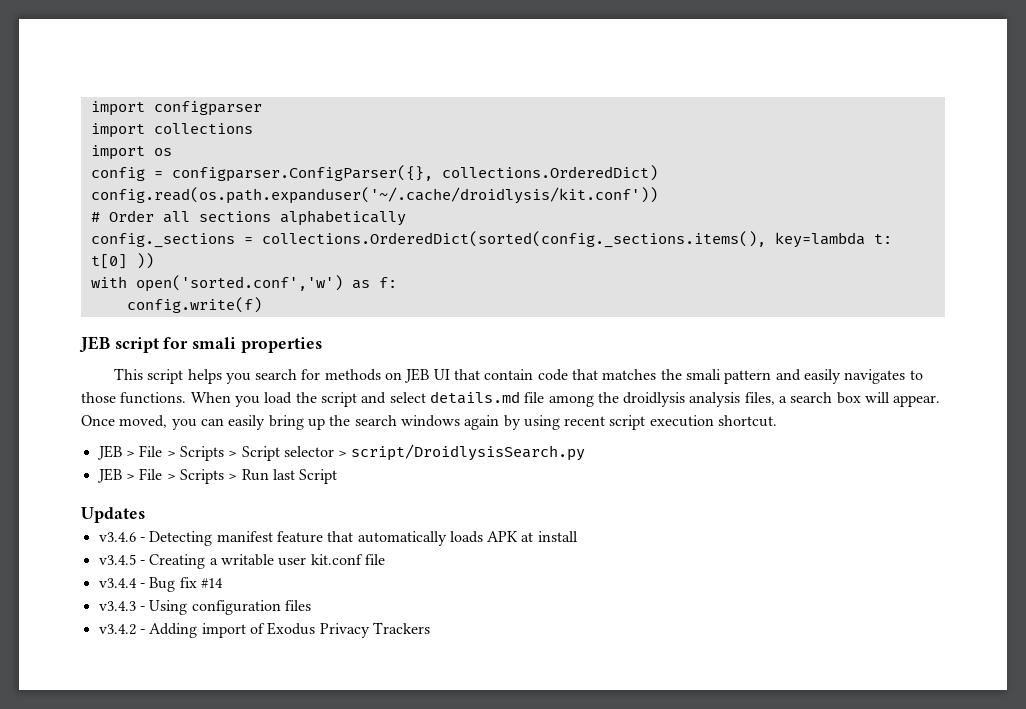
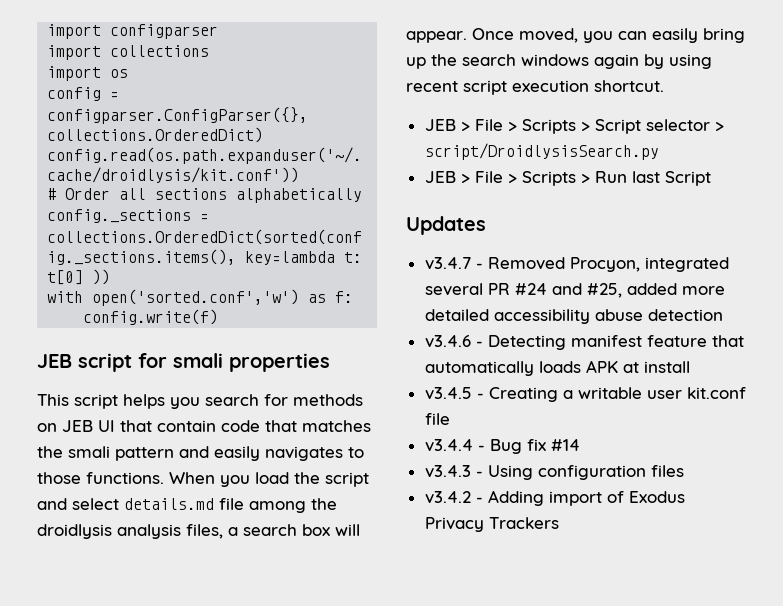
(145, 515) none -> [424,257,729,272] [424,283,725,298] [424,309,723,324] // v3.4.7 - Removed Procyon, integrated several PR #24 and #25, added more detailed accessibility abuse detection

